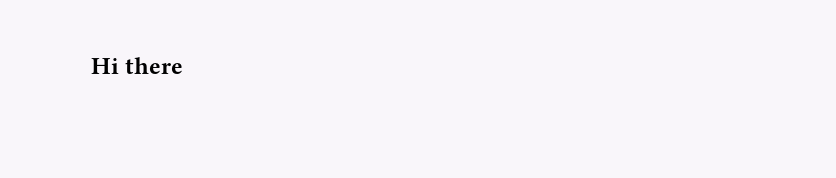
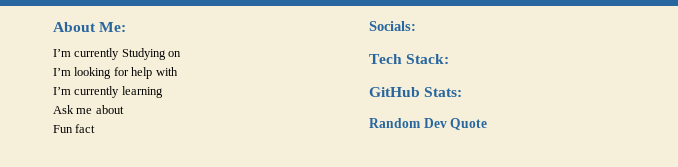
[91,57,184,74] Hi there -> [53,22,127,32] [53,48,182,60] [53,67,178,79] [53,86,163,98] [53,105,124,114] [53,124,96,133] [369,21,416,31] [369,54,450,64] [369,87,463,97] [369,118,488,130] About Me: // I’m currently Studying on // I’m looking for help with // I’m currently learning // Ask me about // Fun fact // Socials: // Tech Stack: // GitHub Stats: // Random Dev Quote

